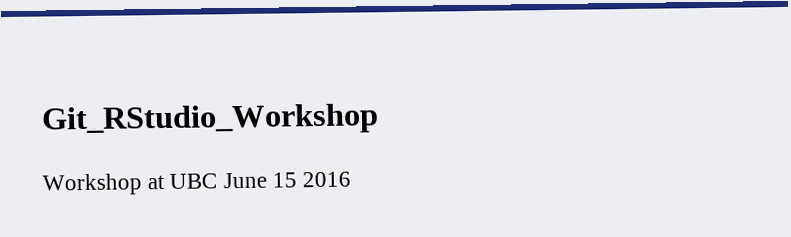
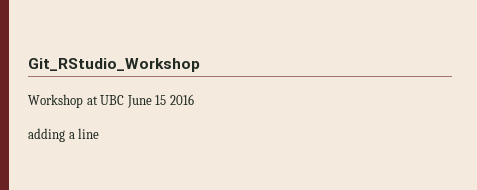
(352, 179) none -> [28,128,100,142] // adding a line

